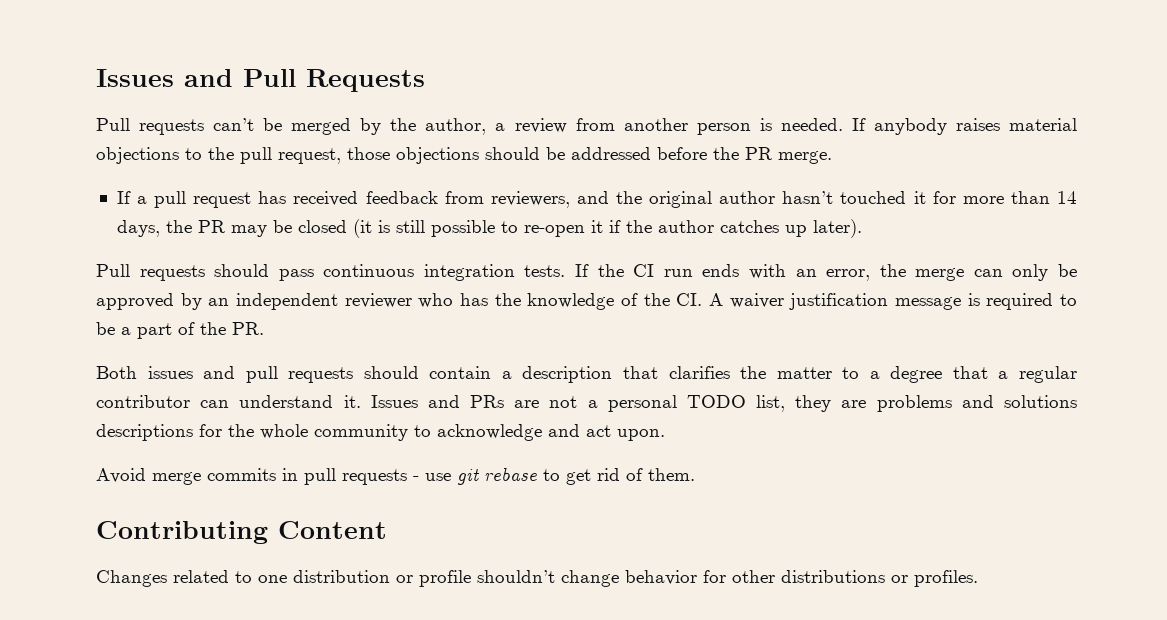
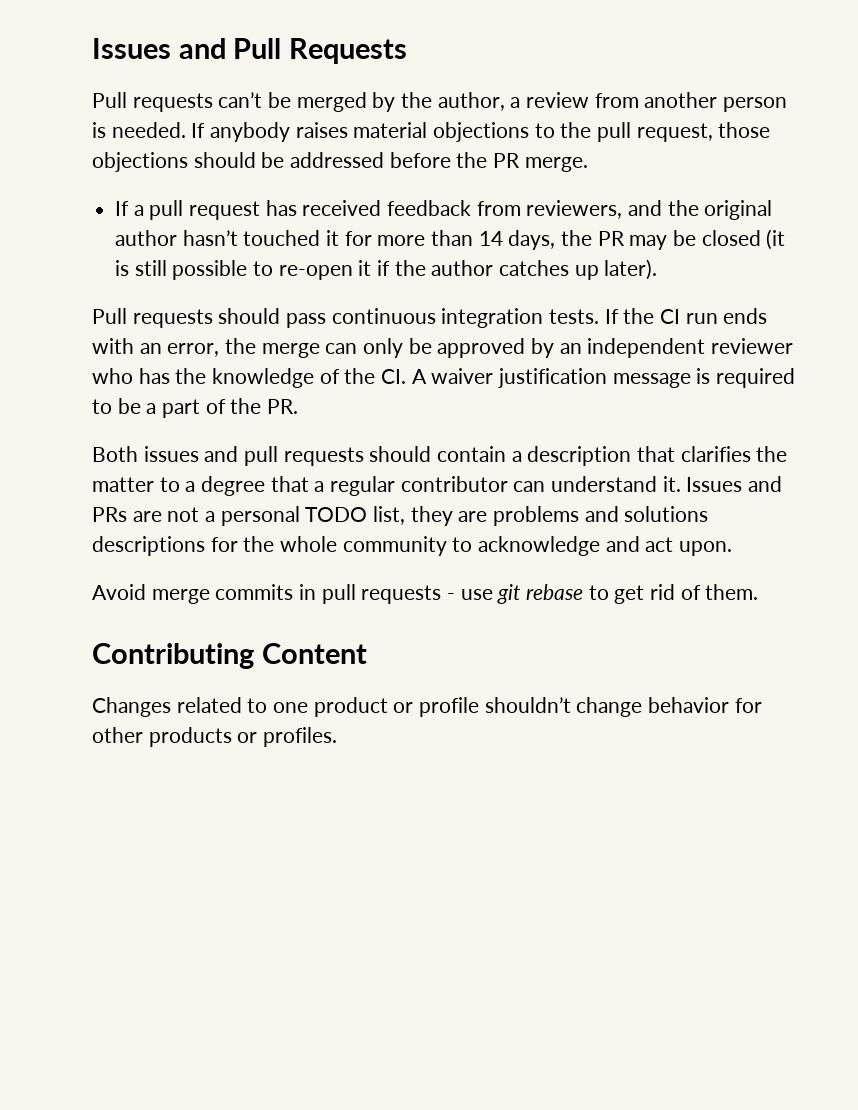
[293,570,390,583] distribution -> [313,697,388,717] product
[781,570,885,583] distributions -> [148,727,232,747] products

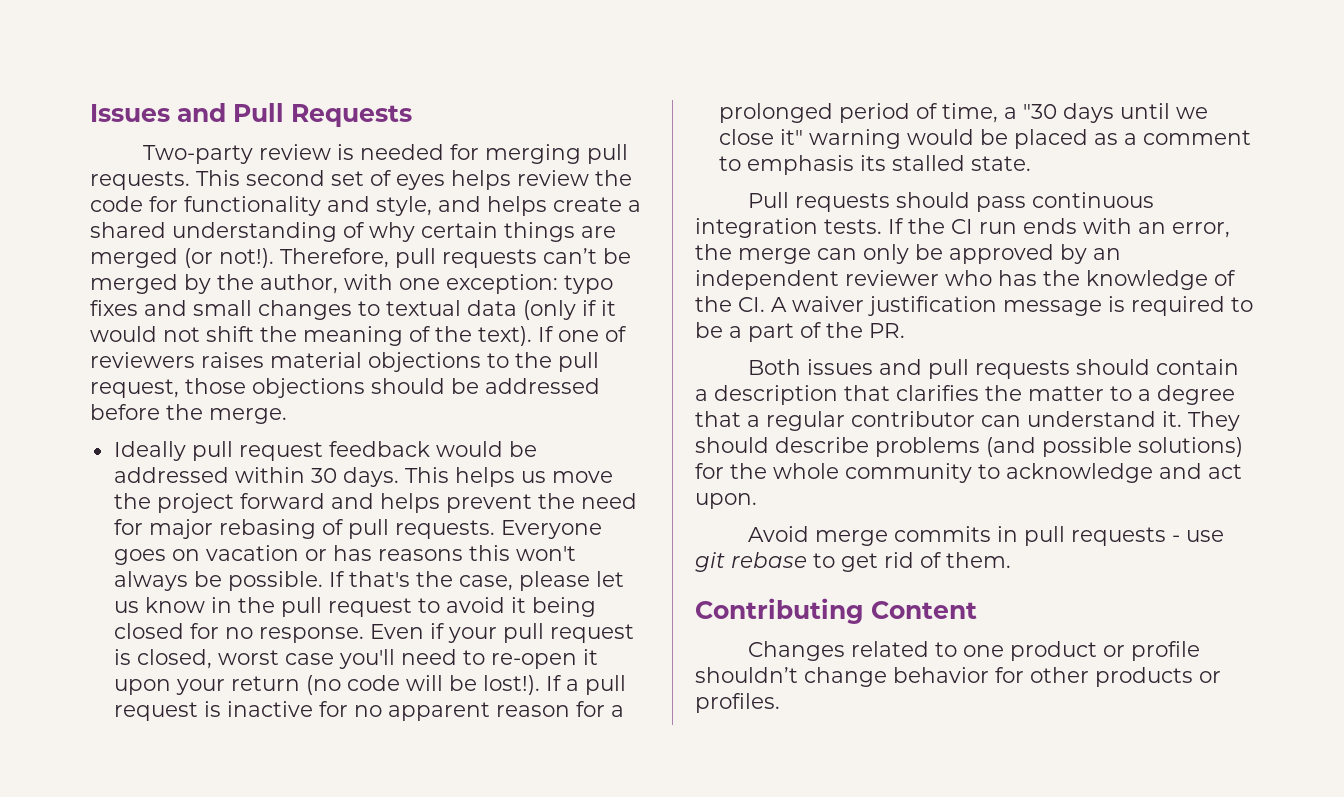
[92,92,127,108] Pull -> [143,144,629,164] [90,170,632,190] [90,196,641,216] [90,222,616,242] [90,248,436,268] Two-party review is needed for merging pull requests. This second set of eyes helps review the code for functionality and style, and helps create a shared understanding of why certain things are merged (or not!). Therefore, pull
[510,92,788,112] [92,122,291,142] a review from another person is needed. If anybody -> [344,274,613,294] [90,300,616,320] [90,326,627,346] [90,352,195,368] with one exception: typo fixes and small changes to textual data (only if it would not shift the meaning of the text). If one of reviewers
[493,153,521,168] PR -> (203, 412) none
[115,200,773,220] [115,229,786,250] [115,259,658,280] If a pull request has received feedback from reviewers, and the original author hasn’t touched it for more than 14 days, the PR may be closed (it is still possible to re-open it if the author catches up later). -> [113,441,537,461] [113,467,613,487] [113,493,637,513] [113,519,602,539] [113,545,576,565] [113,571,624,591] [113,597,596,617] [113,623,634,643] [113,649,598,669] [113,675,626,695] [113,701,624,721] [718,103,1208,123] [718,129,1251,149] [718,155,1031,175] Ideally pull request feedback would be addressed within 30 days. This helps us move the project forward and helps prevent the need for major rebasing of pull requests. Everyone goes on vacation or has reasons this won't always be possible. If that's the case, please let us know in the pull request to avoid it being closed for no response. Even if your pull request is closed, worst case you'll need to re-open it upon your return (no code will be lost!). If a pull request is inactive for no apparent reason for a prolonged period of time, a "30 days until we close it" warning would be placed as a comment to emphasis its stalled state.
[686,476,783,492] [92,506,709,526] [92,536,205,556] Issues and PRs are not a personal TODO list, they are problems and solutions descriptions -> [1188,411,1240,431] [695,437,1243,457] They should describe problems (and possible solutions)

